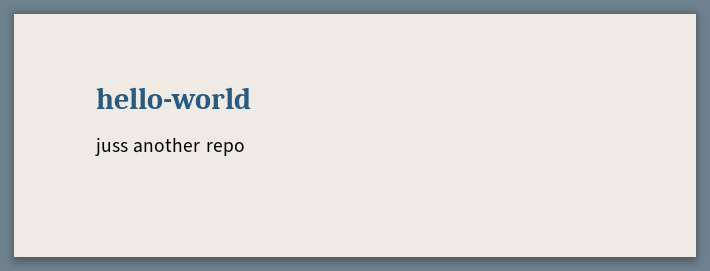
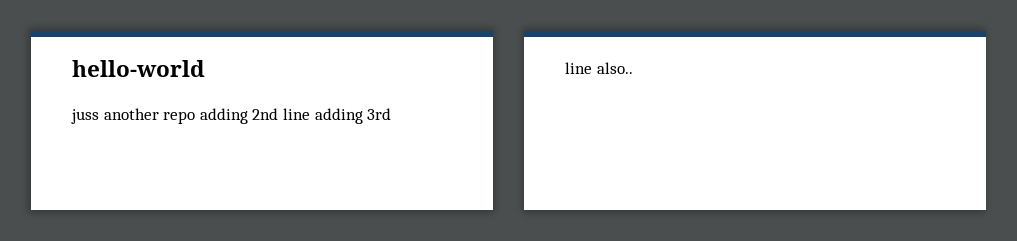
(245, 149) none -> [199,108,392,124] [565,62,633,74] adding 2nd line adding 3rd line also..

